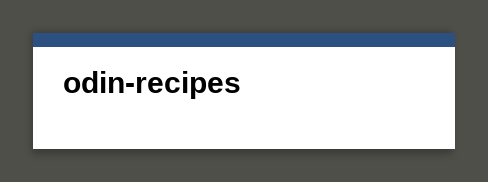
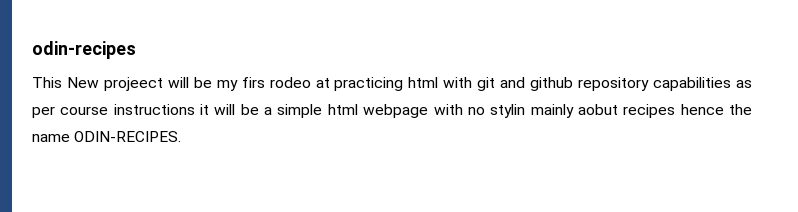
(241, 85) none -> [32,77,753,91] [32,104,753,118] [32,131,182,142] // This New projeect will be my firs rodeo at practicing html with git and github repository capabilities as per course instructions it will be a simple html webpage with no stylin mainly aobut recipes hence the name ODIN-RECIPES.

